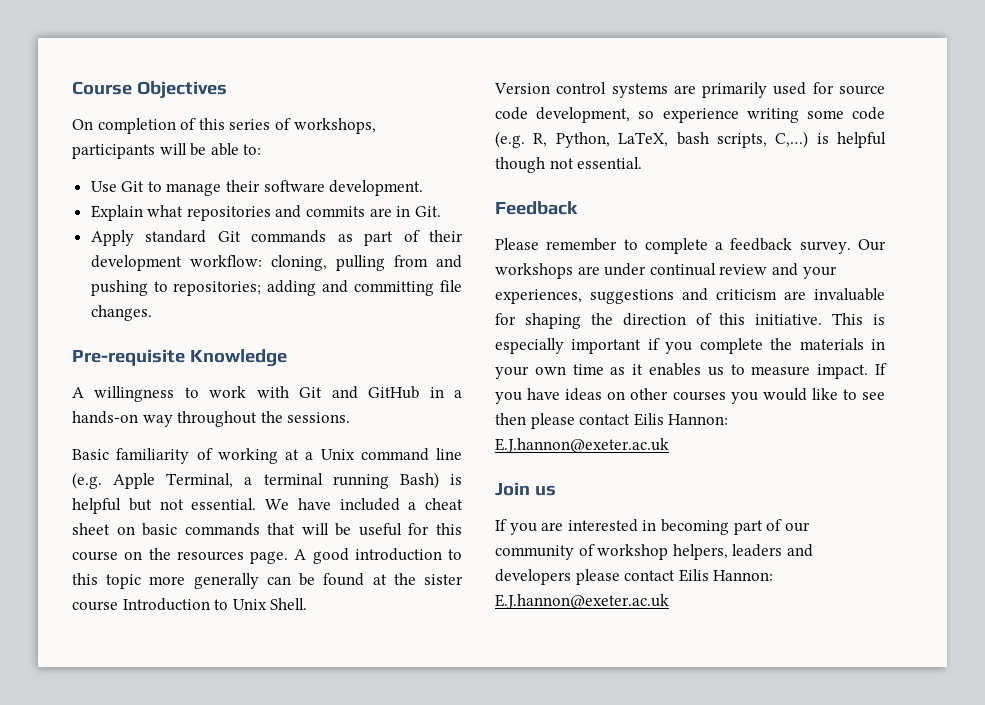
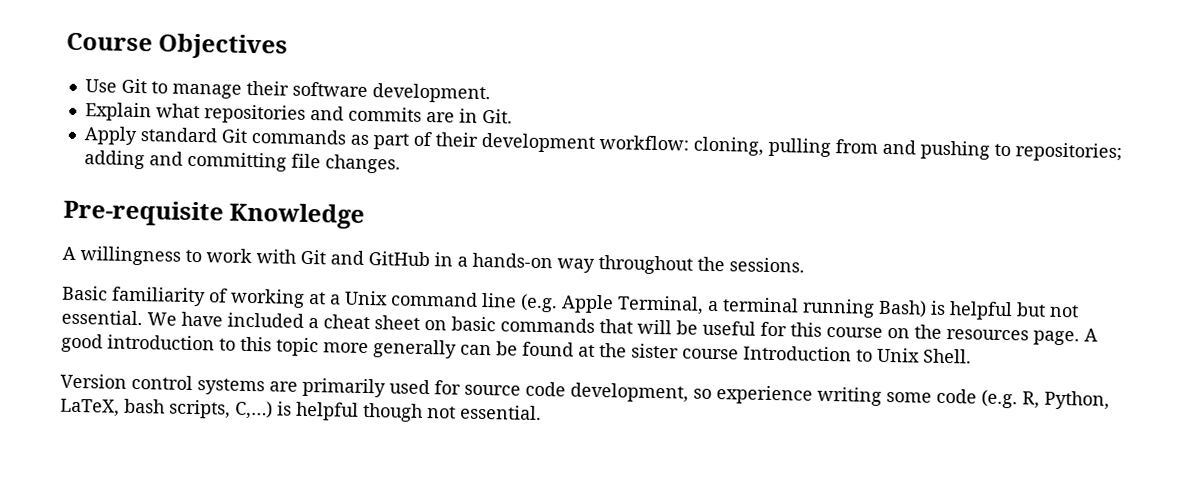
[72,118,376,134] [72,143,262,159] // On completion of this series of workshops, participants will be able to: -> (289, 46) none
[495,201,578,215] [495,238,886,254] [495,263,837,279] [495,288,885,304] [495,313,885,329] [495,338,885,354] [495,363,887,379] [495,388,885,404] [495,413,729,429] [495,438,669,453] [495,482,556,496] [495,519,810,535] [495,544,813,560] [495,569,774,585] [495,594,669,609] // Feedback // Please remember to complete a feedback survey. Our workshops are under continual review and your experiences, suggestions and criticism are invaluable for shaping the direction of this initiative. This is especially important if you complete the materials in your own time as it enables us to measure impact. If you have ideas on other courses you would like to see then please contact Eilis Hannon: E.J.hannon@exeter.ac.uk // Join us // If you are interested in becoming part of our community of workshop helpers, leaders and developers please contact Eilis Hannon: E.J.hannon@exeter.ac.uk -> (542, 412) none

